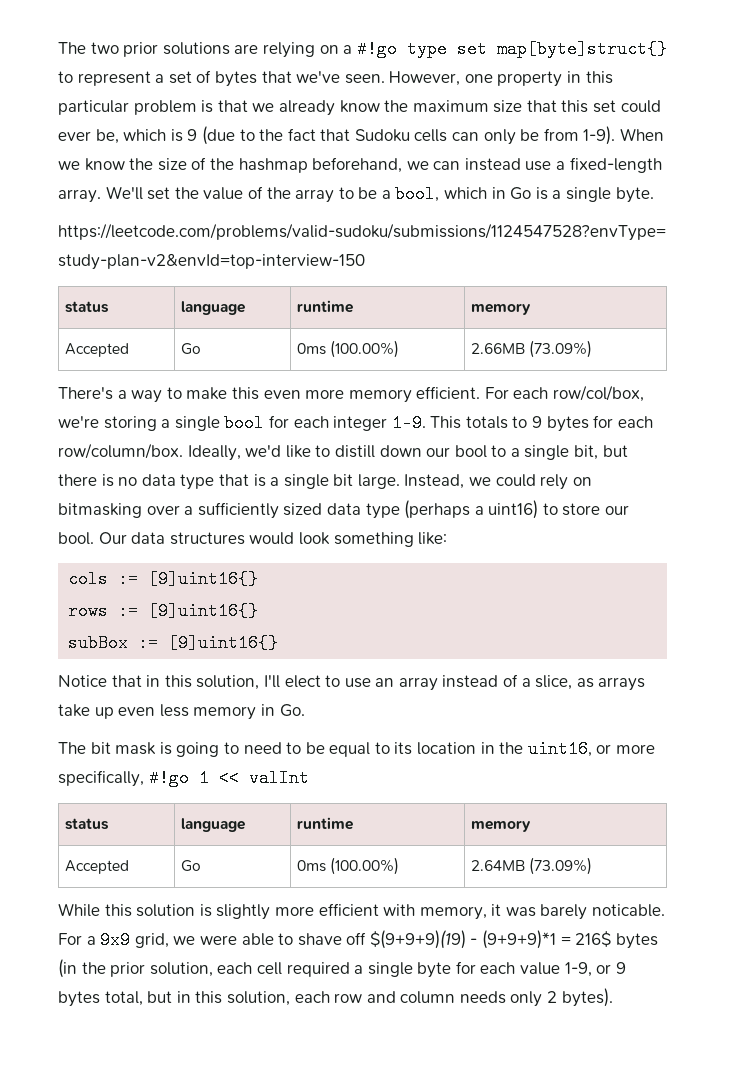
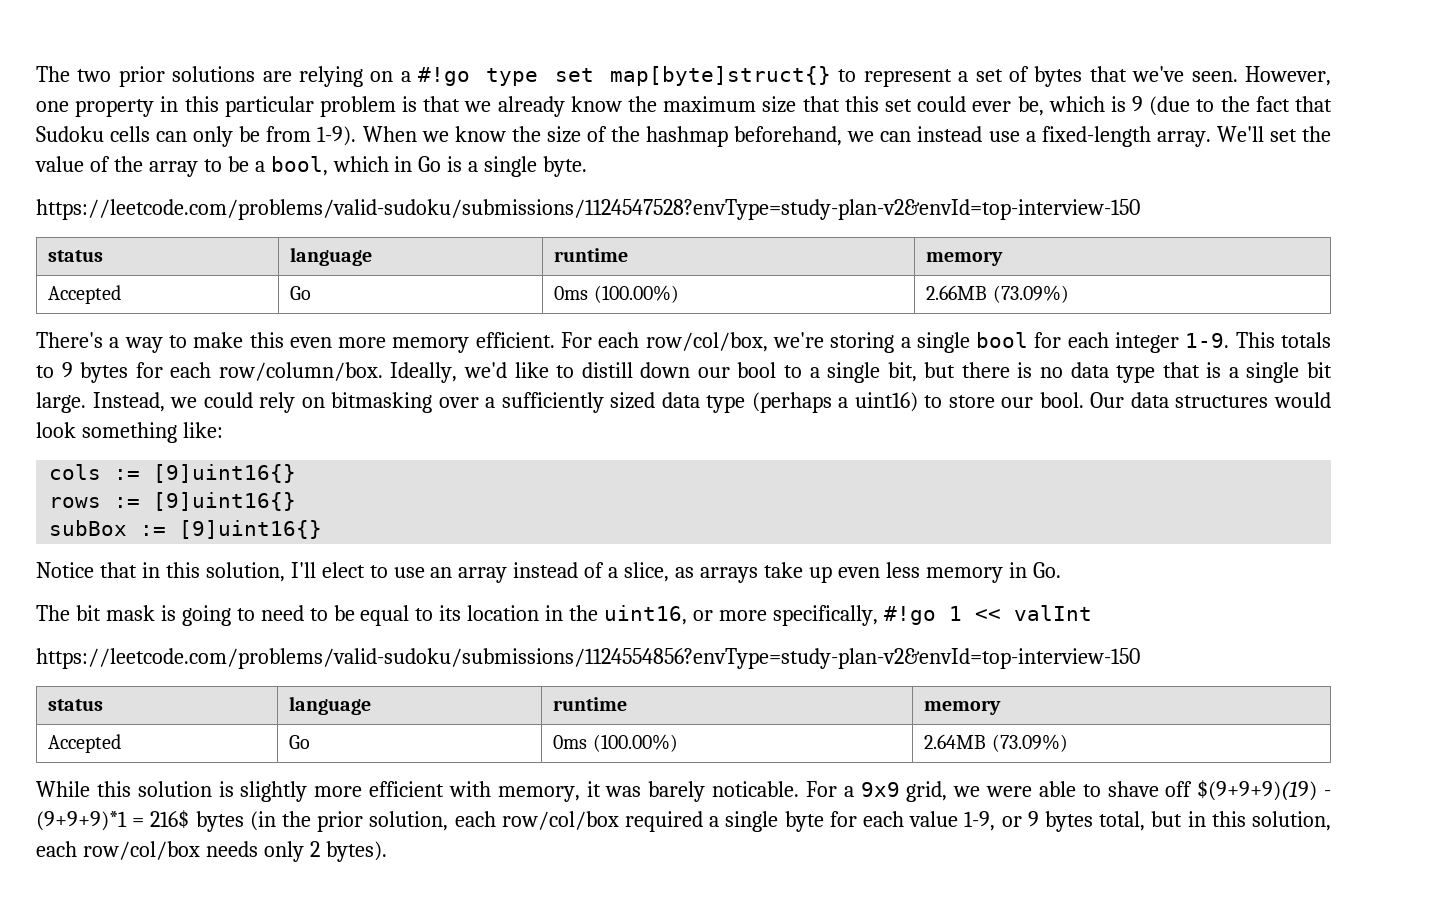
(309, 778) none -> [36,648,1140,669] // https://leetcode.com/problems/valid-sudoku/submissions/1124554856?envType=study-plan-v2&envId=top-interview-150
[256,962,282,975] cell -> [501,811,619,830] row/col/box
[334,991,456,1004] row and column -> [82,841,200,860] row/col/box

